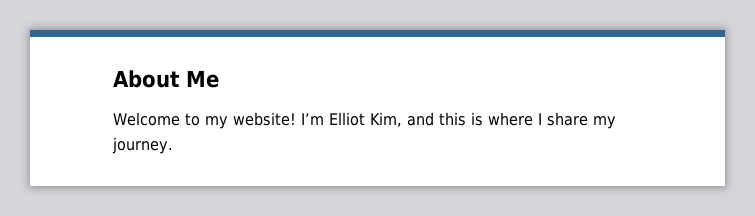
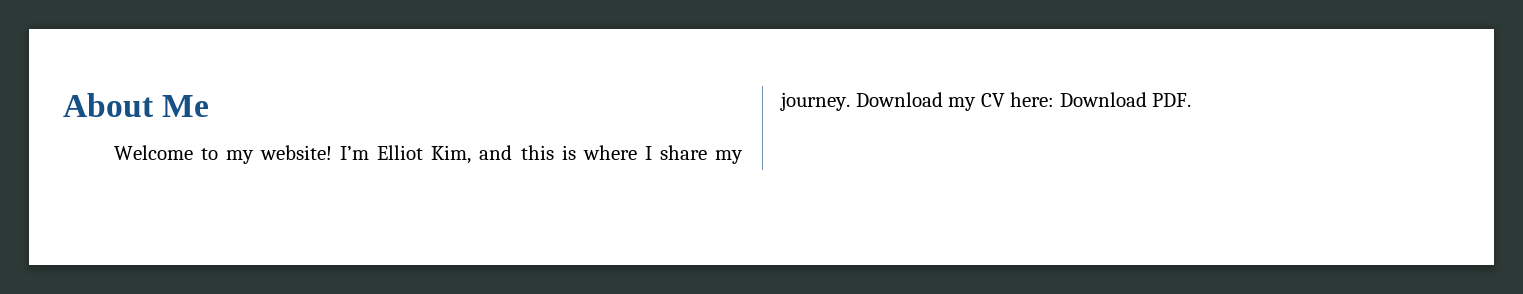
(173, 145) none -> [855,92,1192,111] Download my CV here: Download PDF.

